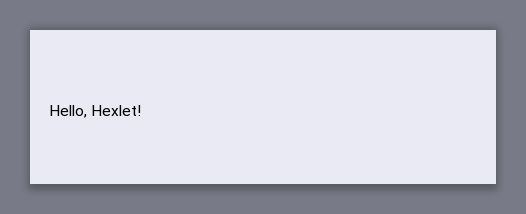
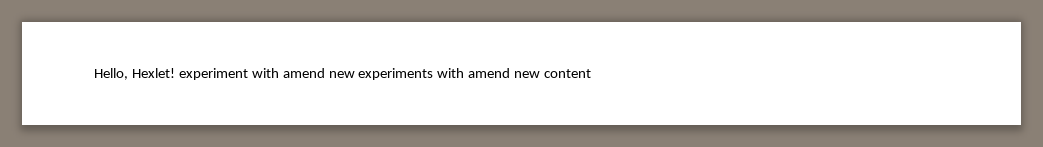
(142, 110) none -> [178,68,592,80] experiment with amend new experiments with amend new content

